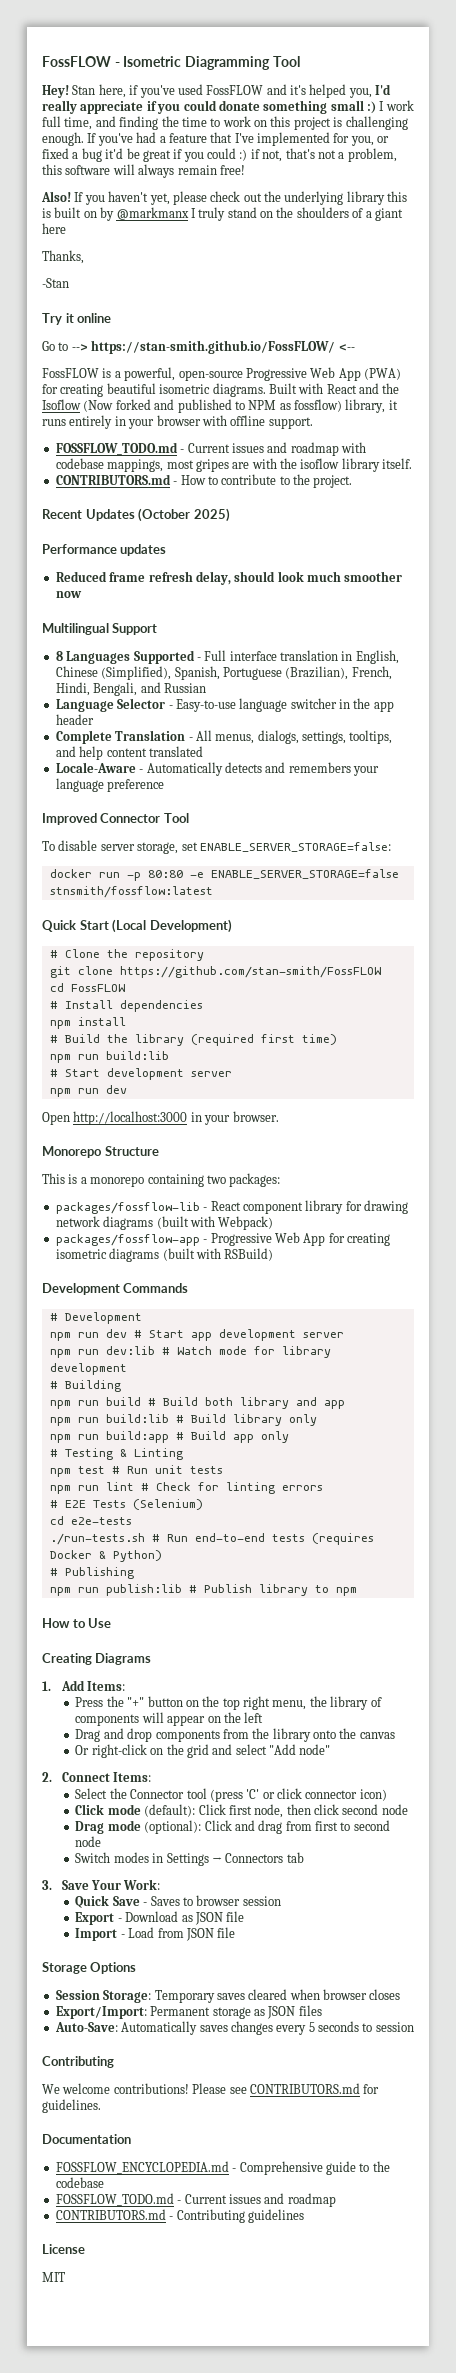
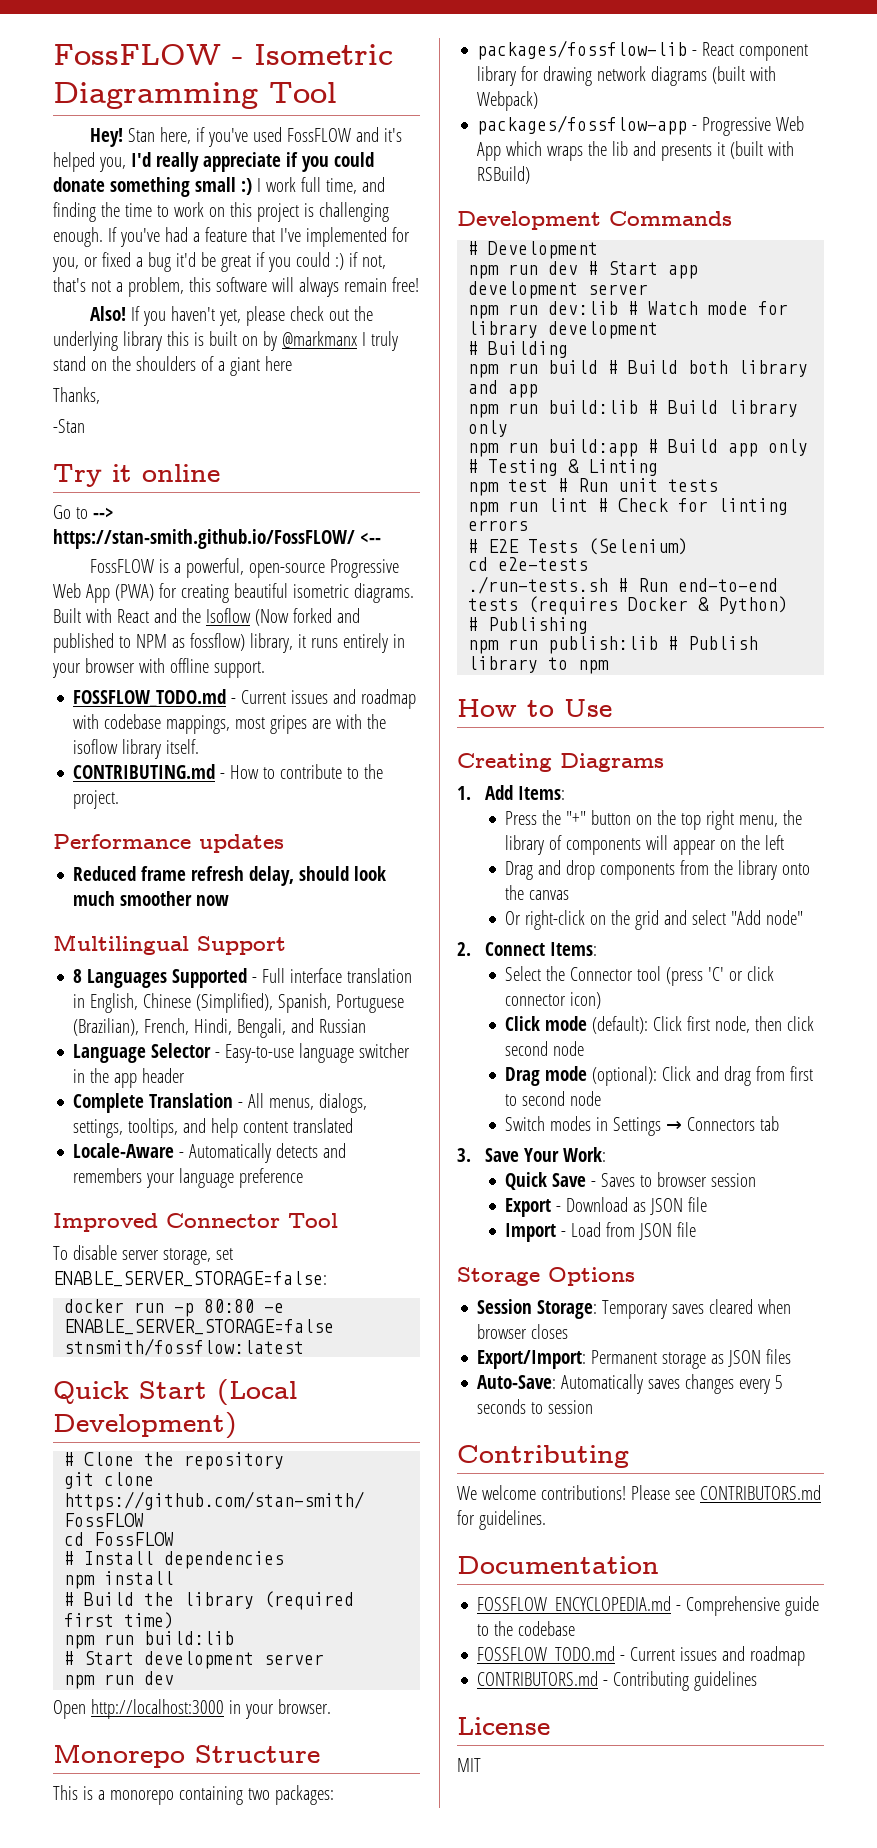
[55,474,171,485] CONTRIBUTORS.md -> [73,764,216,779] CONTRIBUTING.md
[42,508,230,522] // Recent Updates (October 2025) -> (120, 799) none
[328,1233,390,1246] [55,1248,160,1262] for creating isometric diagrams -> [506,141,726,161] which wraps the lib and presents it

